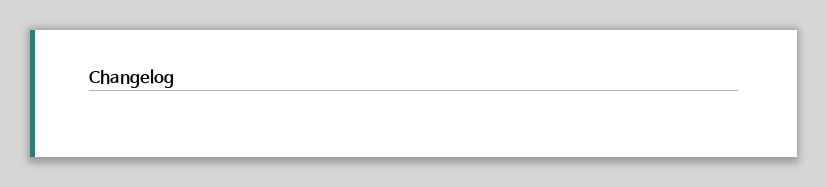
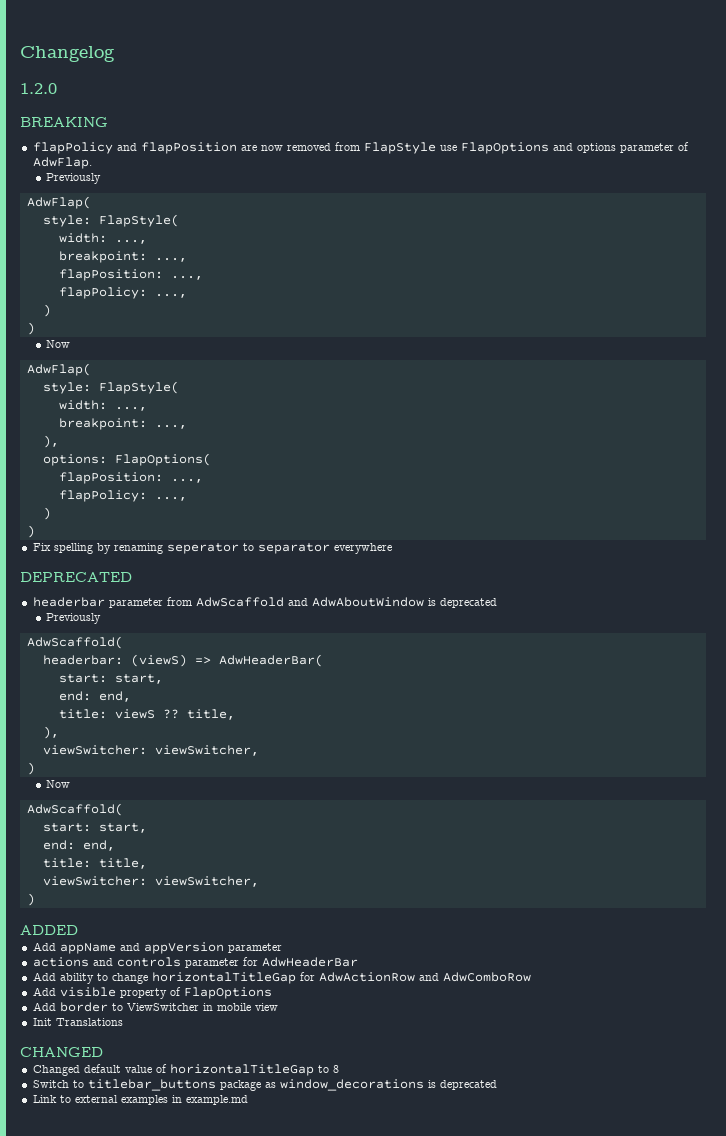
(174, 78) none -> [20,83,57,94] [20,117,108,127] [32,142,689,154] [32,157,92,169] [46,173,102,184] [26,196,91,209] [42,214,179,227] [58,233,147,244] [58,251,187,263] [58,269,203,281] [58,287,187,299] [42,304,51,317] [26,322,35,335] [46,340,71,348] [26,363,91,376] [42,381,179,394] [58,400,147,411] [58,418,187,430] [42,435,59,448] [42,453,211,466] [58,472,203,484] [58,490,187,502] [42,507,51,520] [26,525,35,538] [32,543,392,554] [20,572,132,582] [32,597,497,608] [46,613,102,624] [26,636,123,649] [42,654,323,667] [58,674,163,684] [58,691,131,702] [58,709,235,720] [42,726,59,739] [42,745,259,756] [26,762,35,775] [46,780,71,788] [26,803,123,816] [42,823,147,833] [42,840,115,851] [42,858,147,869] [42,876,259,887] [26,893,35,906] [20,925,78,935] [32,942,282,954] [32,957,358,968] [32,972,531,984] [32,987,272,999] [32,1002,278,1012] [32,1018,123,1026] [20,1047,103,1057] [32,1064,339,1076] [32,1079,497,1091] [32,1095,248,1105] // 1.2.0 // BREAKING // flapPolicy and flapPosition are now removed from FlapStyle use FlapOptions and options parameter of AdwFlap. // Previously // AdwFlap( // style: FlapStyle( // width: ..., // breakpoint: ..., // flapPosition: ..., // flapPolicy: ..., // ) // ) // Now // AdwFlap( // style: FlapStyle( // width: ..., // breakpoint: ..., // ), // options: FlapOptions( // flapPosition: ..., // flapPolicy: ..., // ) // ) // Fix spelling by renaming seperator to separator everywhere // DEPRECATED // headerbar parameter from AdwScaffold and AdwAboutWindow is deprecated // Previously // AdwScaffold( // headerbar: (viewS) => AdwHeaderBar( // start: start, // end: end, // title: viewS ?? title, // ), // viewSwitcher: viewSwitcher, // ) // Now // AdwScaffold( // start: start, // end: end, // title: title, // viewSwitcher: viewSwitcher, // ) // ADDED // Add appName and appVersion parameter // actions and controls parameter for AdwHeaderBar // Add ability to change horizontalTitleGap for AdwActionRow and AdwComboRow // Add visible property of FlapOptions // Add border to ViewSwitcher in mobile view // Init Translations // CHANGED // Changed default value of horizontalTitleGap to 8 // Switch to titlebar_buttons package as window_decorations is deprecated // Link to external examples in example.md

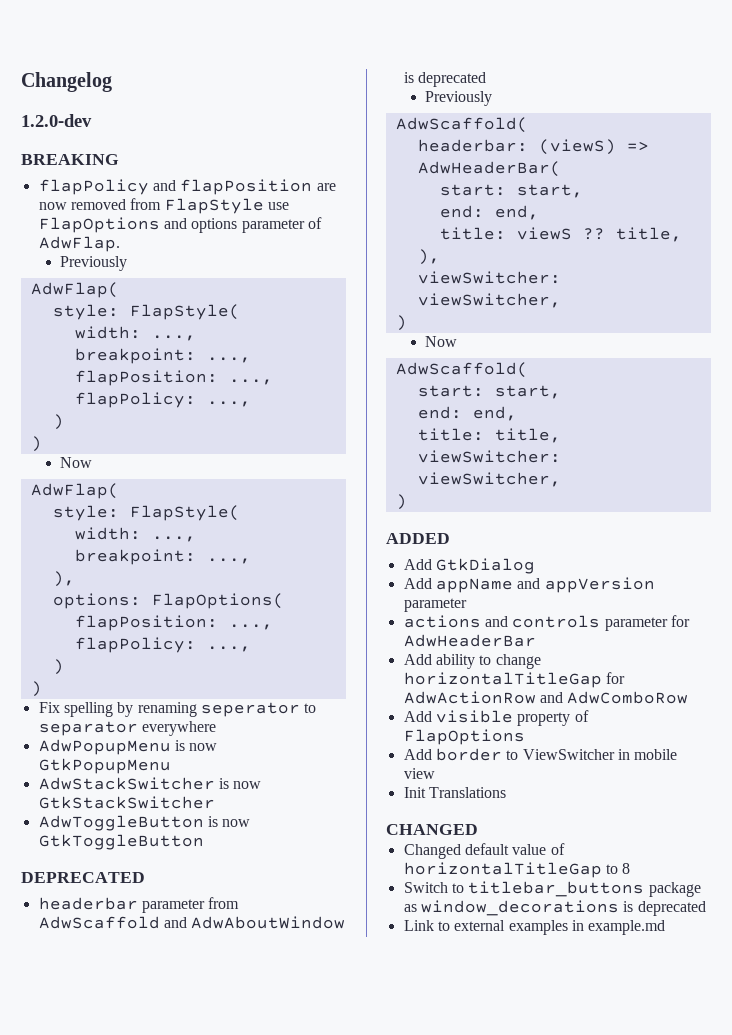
[20,83,57,94] 1.2.0 -> [21,114,92,127] 1.2.0-dev
(392, 548) none -> [38,739,218,755] [38,758,171,774] [38,777,262,790] [38,796,215,809] [38,815,251,831] [38,834,204,850] // AdwPopupMenu is now GtkPopupMenu // AdwStackSwitcher is now GtkStackSwitcher // AdwToggleButton is now GtkToggleButton
(78, 930) none -> [403,558,535,574] // Add GtkDialog

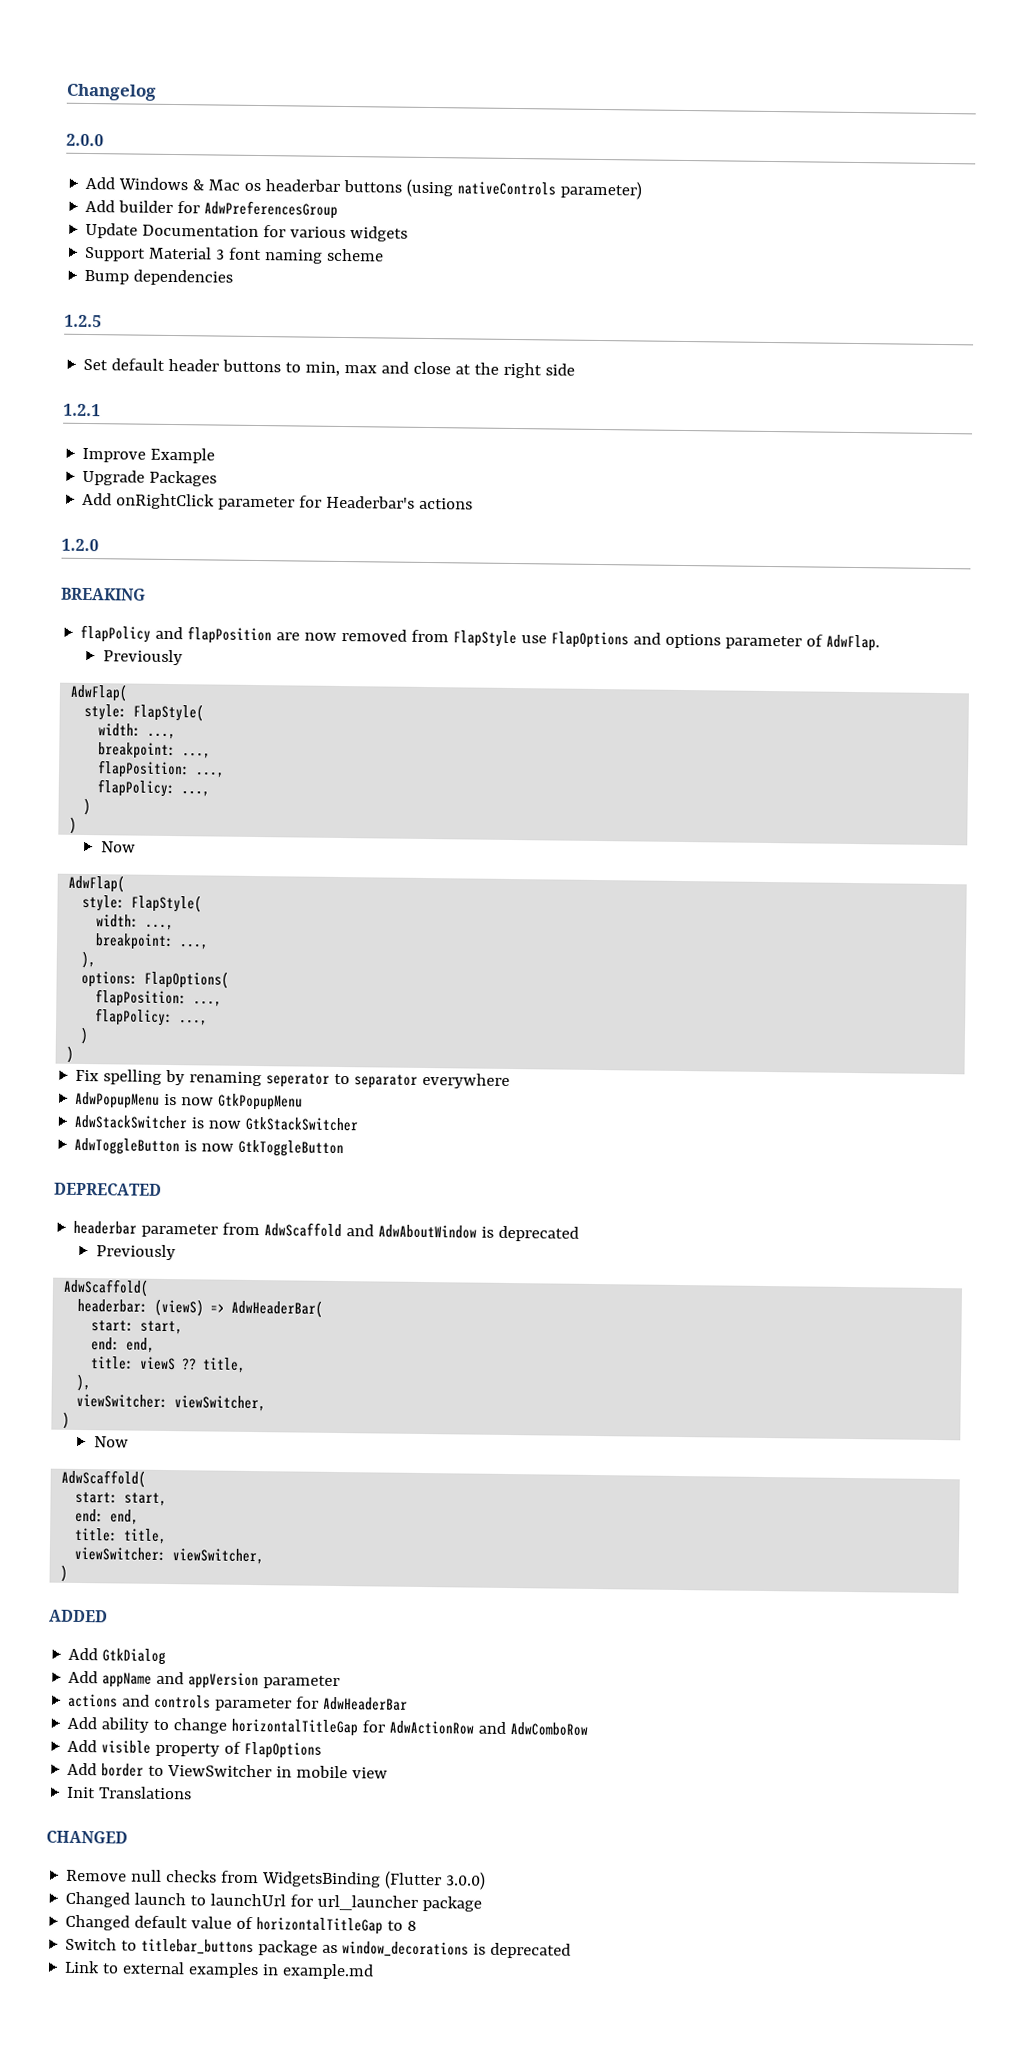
[21,114,92,127] 1.2.0-dev -> [66,133,104,147] [85,176,643,200] [85,199,339,219] [85,222,409,242] [84,246,385,264] [84,269,234,286] [64,314,102,328] [83,358,576,379] [63,403,101,417] [82,447,216,464] [82,469,218,487] [82,492,474,511] [61,538,99,552] 2.0.0 // Add Windows & Mac os headerbar buttons (using nativeControls parameter) // Add builder for AdwPreferencesGroup // Update Documentation for various widgets // Support Material 3 font naming scheme // Bump dependencies // 1.2.5 // Set default header buttons to min, max and close at the right side // 1.2.1 // Improve Example // Upgrade Packages // Add onRightClick parameter for Headerbar's actions // 1.2.0
(478, 829) none -> [66,1869,487,1890] [65,1891,483,1912] // Remove null checks from WidgetsBinding (Flutter 3.0.0) // Changed launch to launchUrl for url_launcher package

